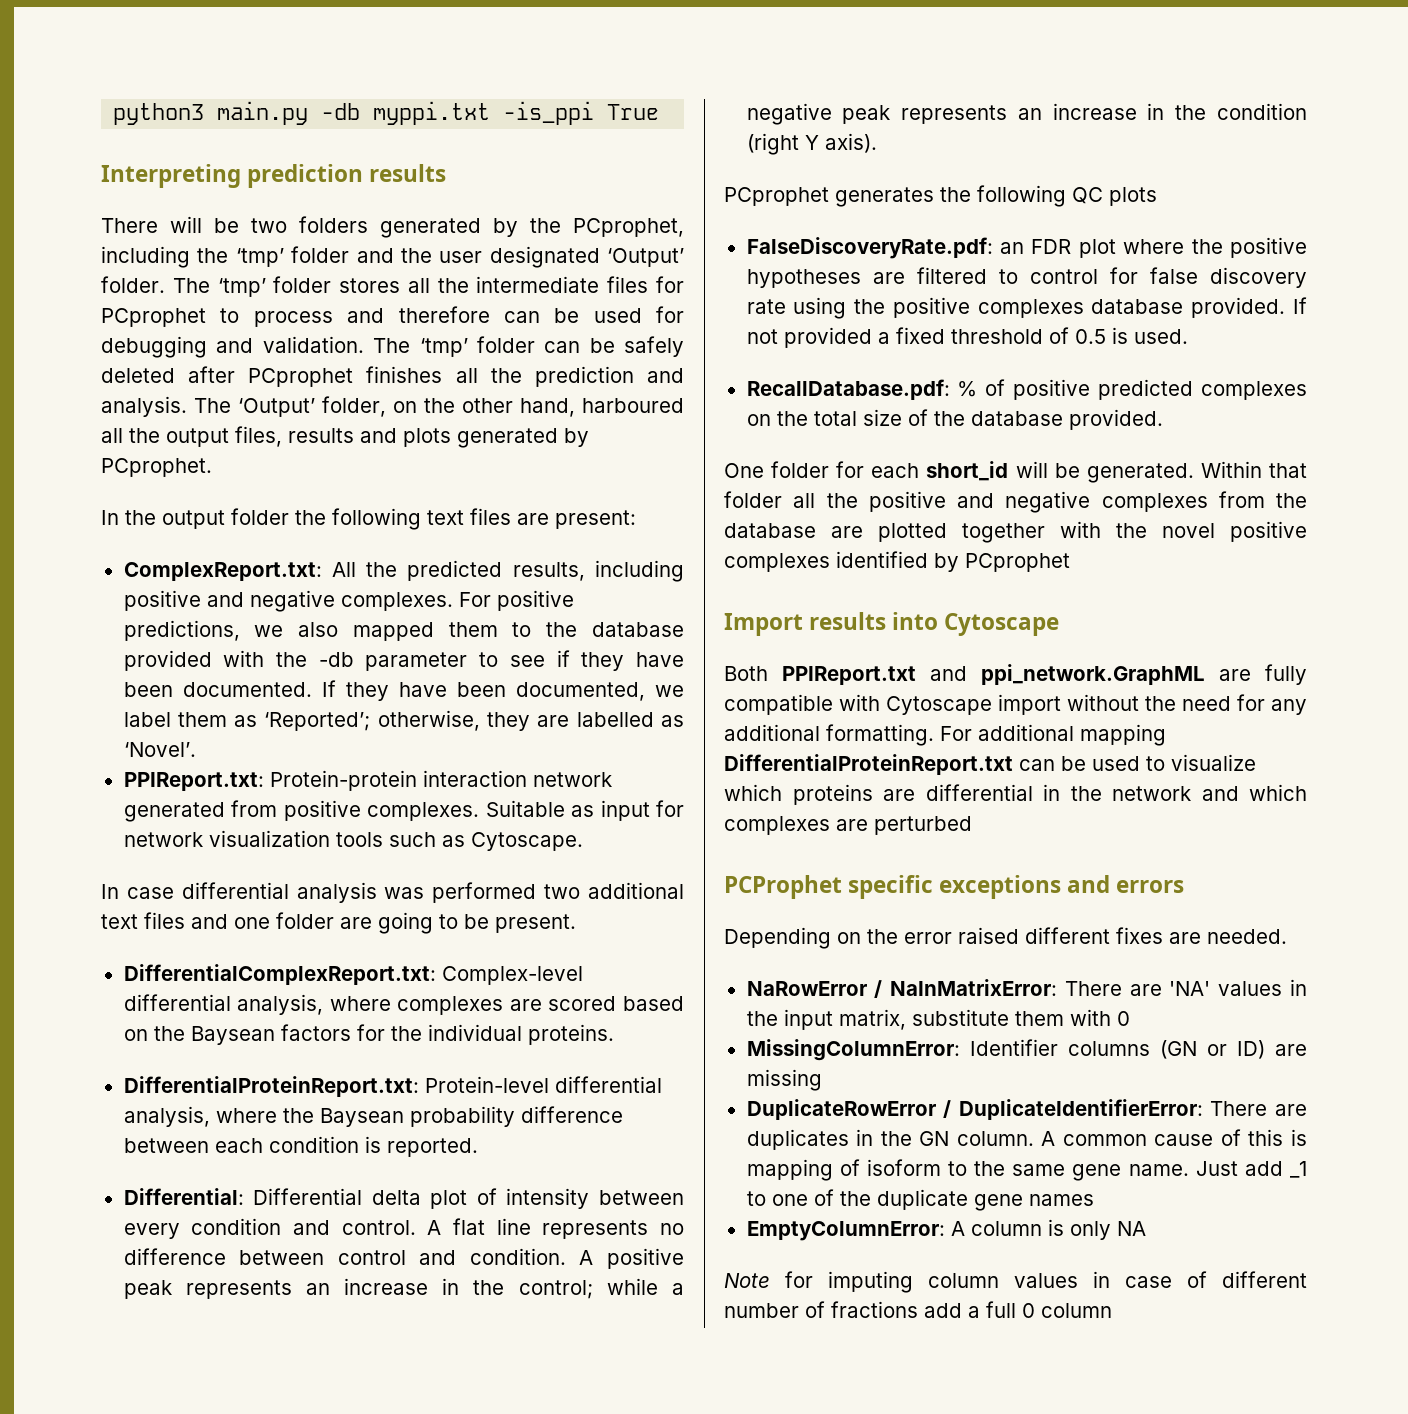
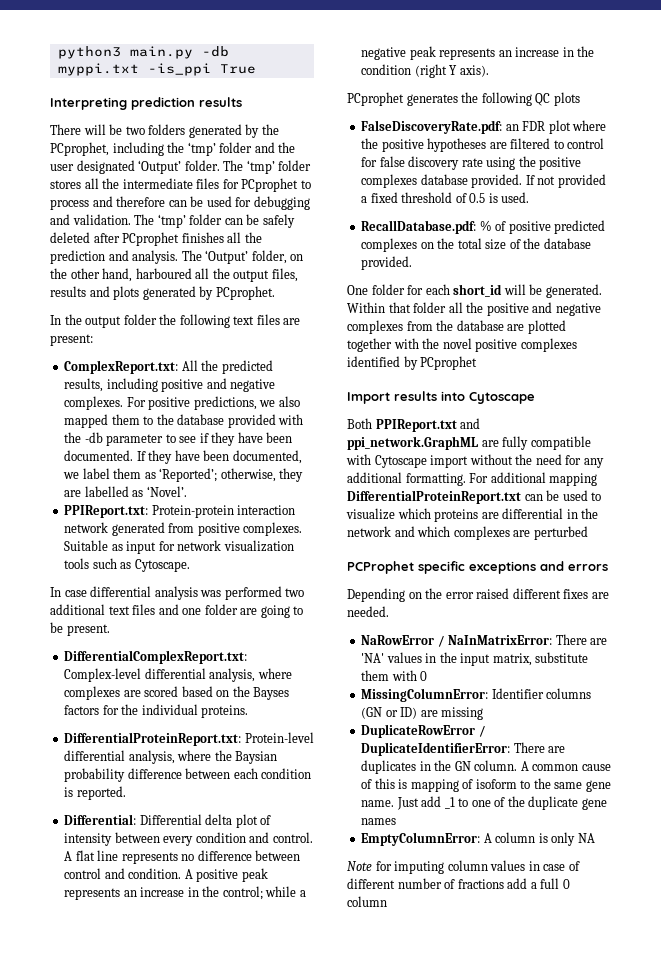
[190,1026,275,1045] Baysean -> [253,687,290,700] Bayses
[319,1108,404,1127] Baysean -> [235,751,278,764] Baysian

